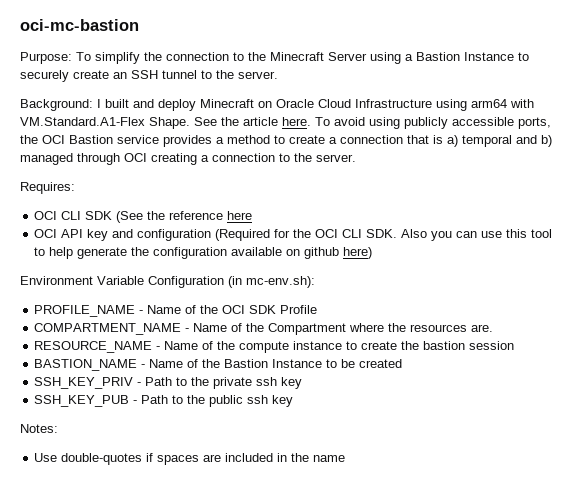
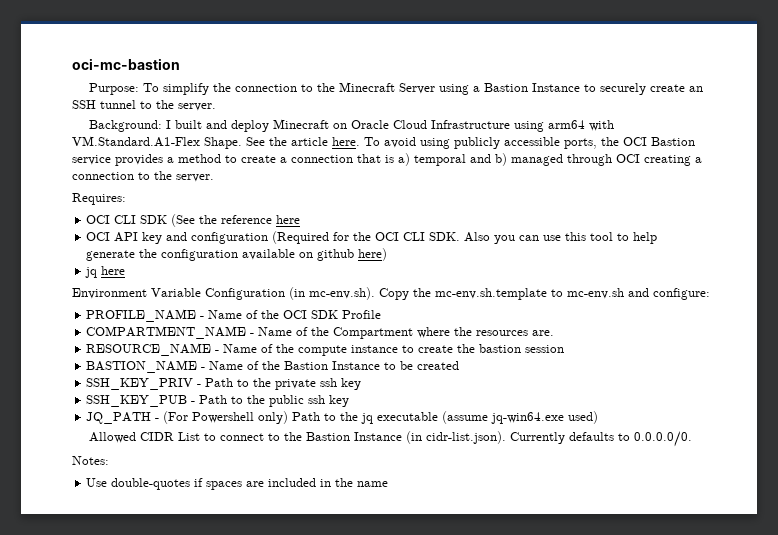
(373, 253) none -> [85,266,126,278] // jq here
[246,276,315,288] mc-env.sh): -> [309,287,710,300] mc-env.sh). Copy the mc-env.sh.template to mc-env.sh and configure:
(294, 401) none -> [86,411,599,424] [88,431,692,447] // JQ_PATH - (For Powershell only) Path to the jq executable (assume jq-win64.exe used) // Allowed CIDR List to connect to the Bastion Instance (in cidr-list.json). Currently defaults to 0.0.0.0/0.

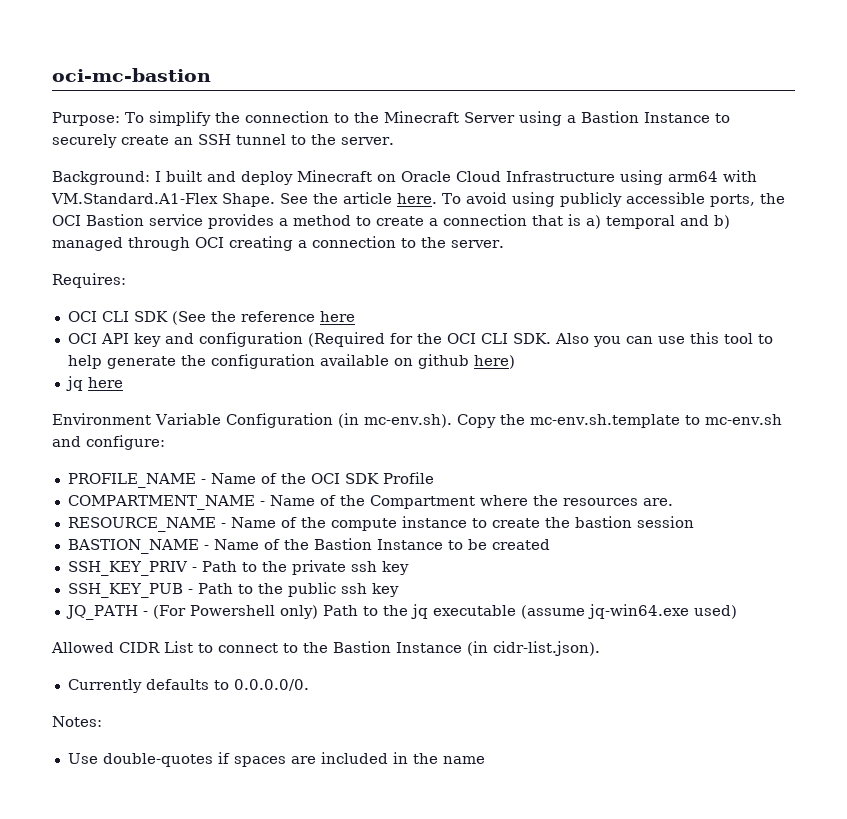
(506, 437) none -> (600, 648) //

